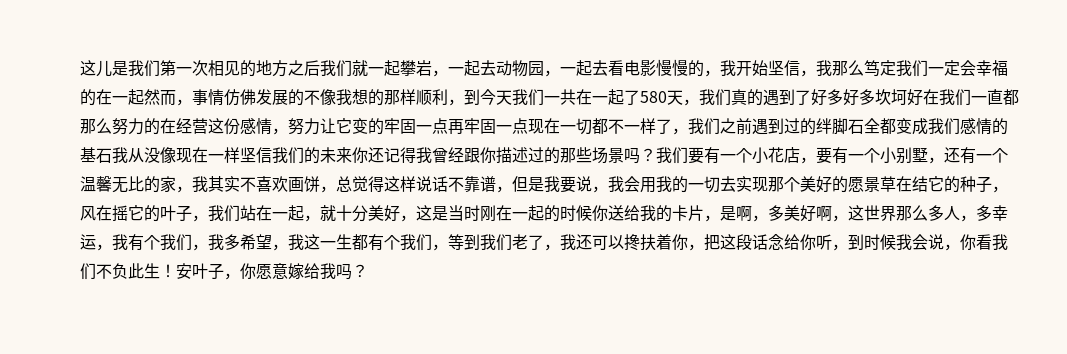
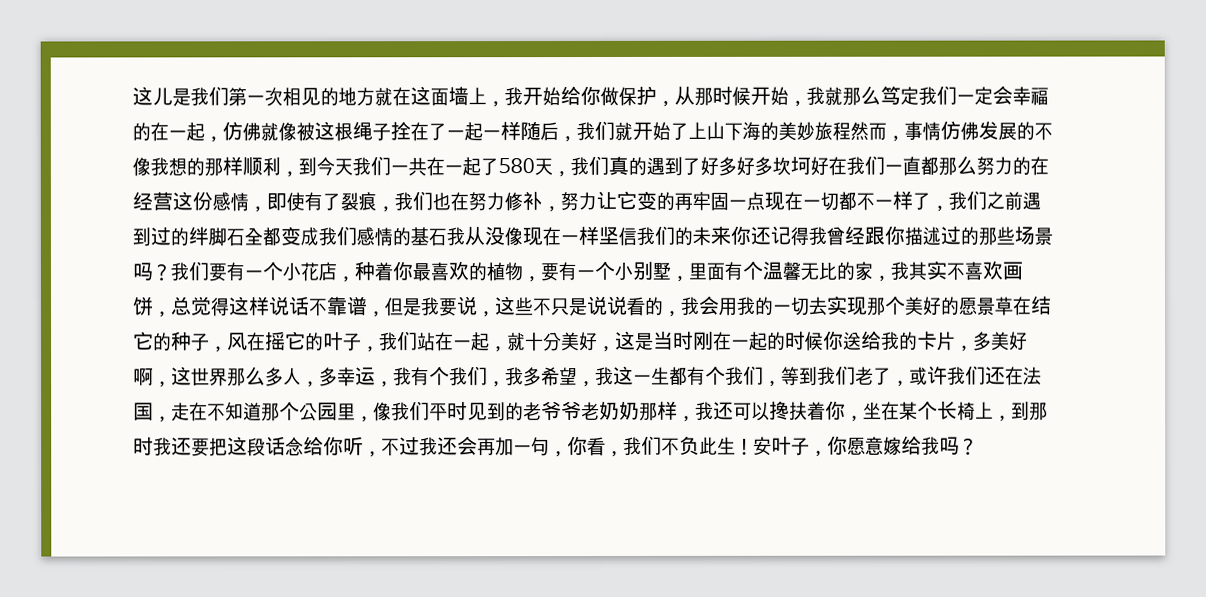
[288,59,832,77] 之后我们就一起攀岩，一起去动物园，一起去看电影慢慢的，我开始坚信，我 -> [374,85,843,108] 就在这面墙上，我开始给你做保护，从那时候开始，我就
(144, 97) none -> [204,120,851,143] ，仿佛就像被这根绳子拴在了一起一样随后，我们就开始了上山下海的美妙旅程
(288, 131) none -> [266,191,561,213] 即使有了裂痕，我们也在努力修补，
[384,118,448,134] 牢固一点 -> (675, 201) none
(816, 160) none -> [354,261,541,283] 种着你最喜欢的植物，
[944,147,992,164] 还有一 -> [688,261,743,281] 里面有
(608, 189) none -> [494,295,682,317] 这些不只是说说看的，
[720,205,768,222] 是啊， -> (974, 348) none
(560, 247) none -> [909,365,1042,386] [133,400,696,423] 或许我们还在法国，走在不知道那个公园里，像我们平时见到的老爷爷老奶奶那样，
(704, 247) none -> [863,400,1048,422] [133,436,210,457] 坐在某个长椅上，到那时我还要
[848,234,992,251] 到时候我会说，你看 -> [381,436,624,458] 不过我还会再加一句，你看，

